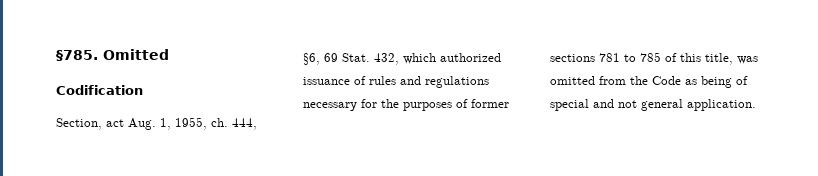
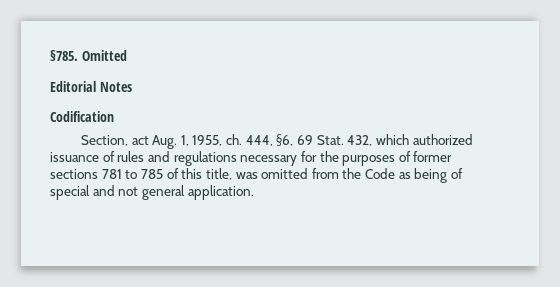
(169, 54) none -> [50,81,132,92] // Editorial Notes

